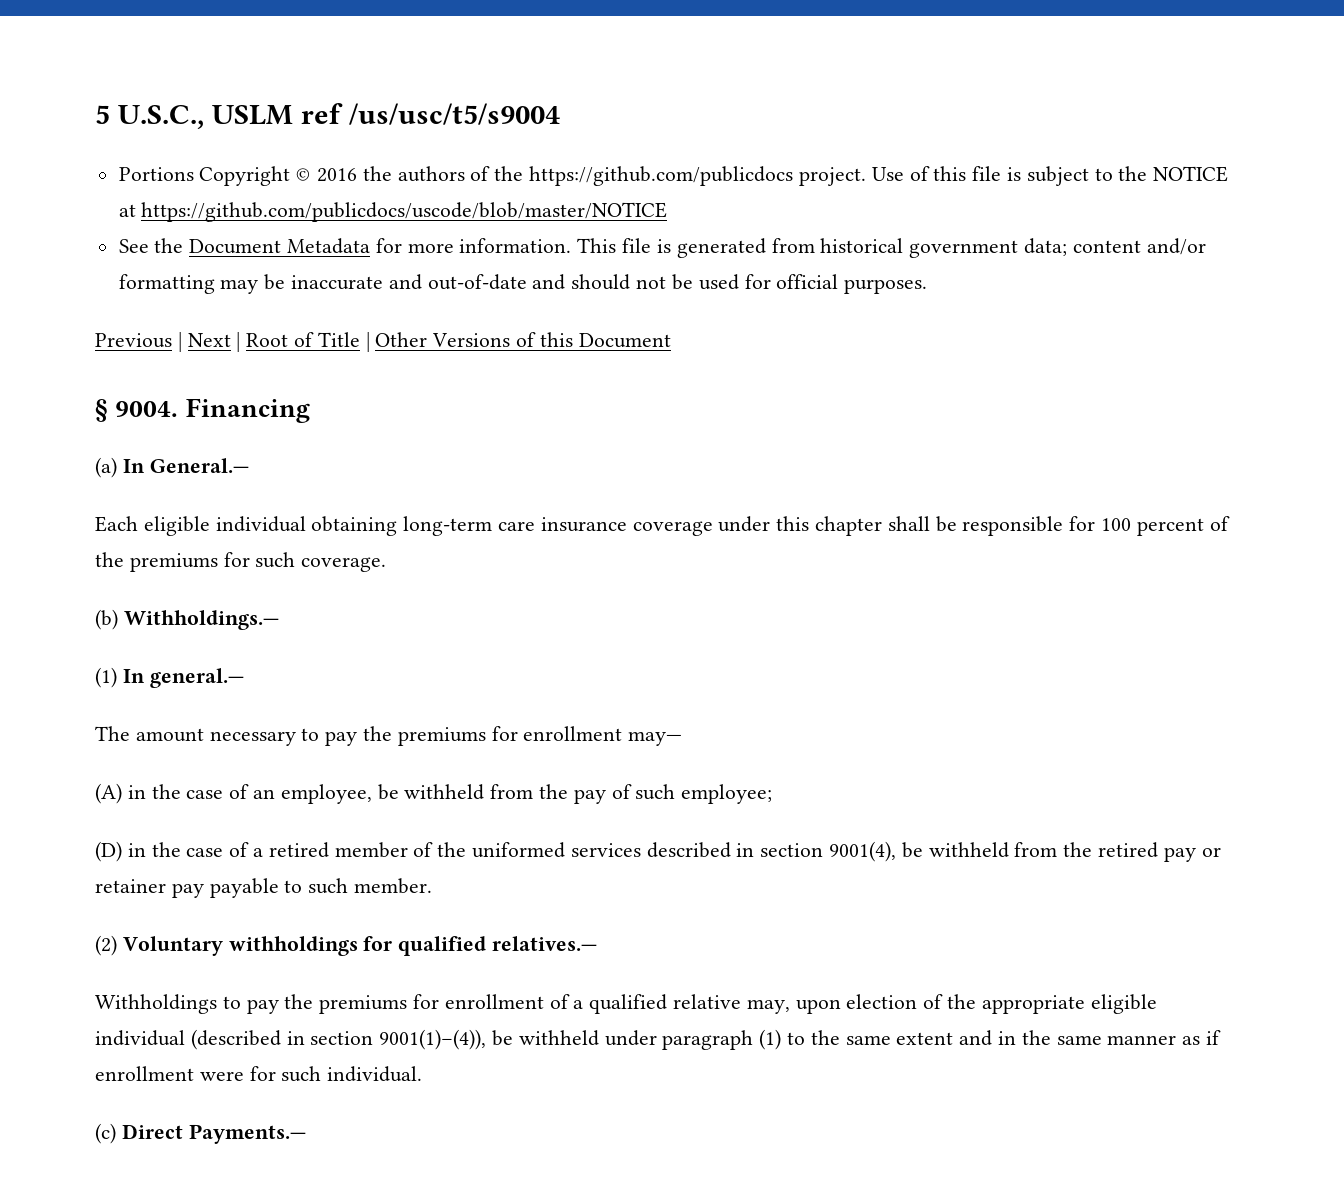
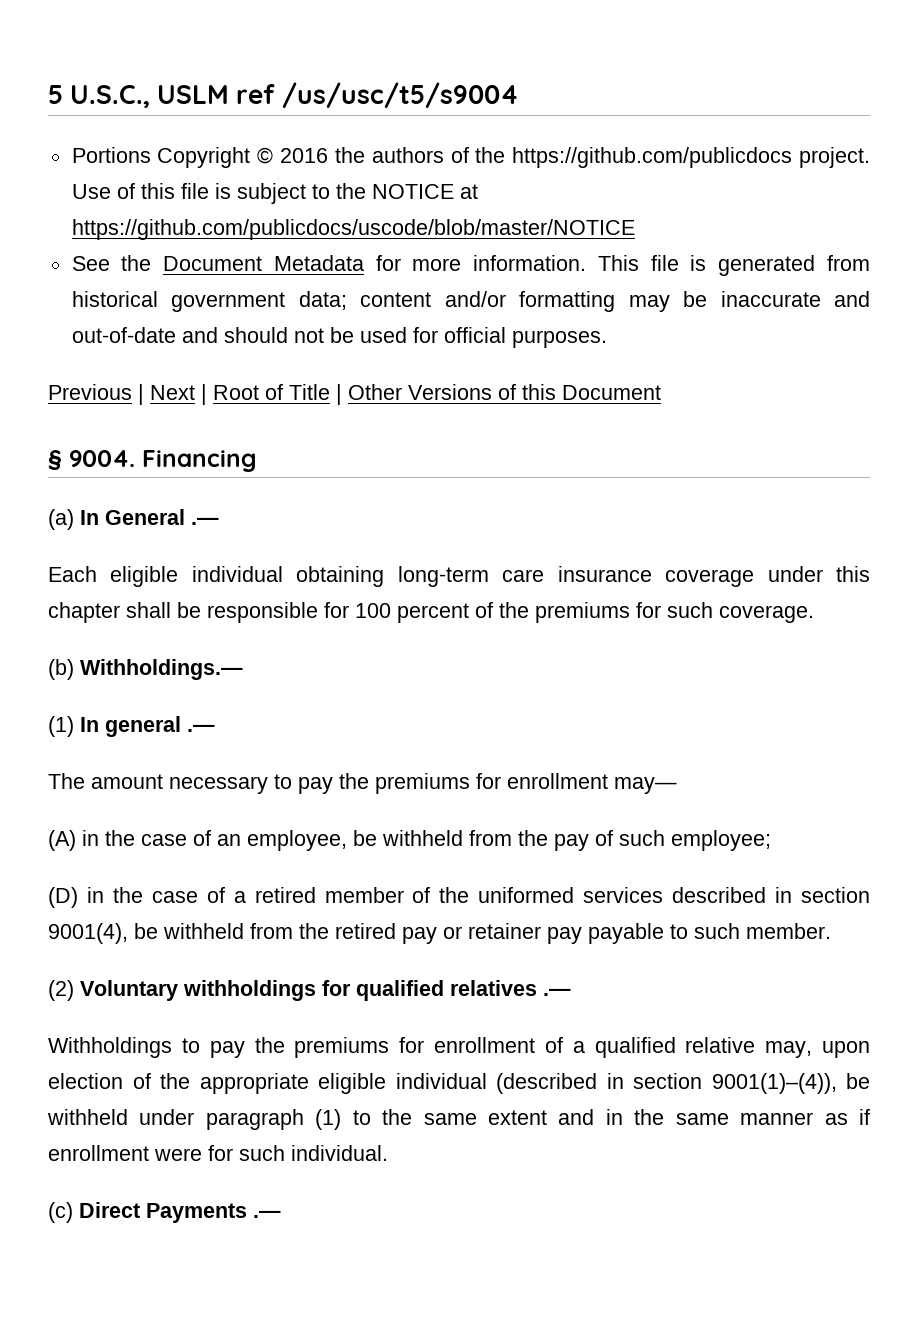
[149,458,249,473] General.— -> [105,509,219,525] General .—
[149,668,244,688] general.— -> [105,716,215,737] general .—
[492,936,598,951] relatives.— -> [450,980,571,996] relatives .—
[188,1124,306,1144] Payments.— -> [146,1203,281,1223] Payments .—

